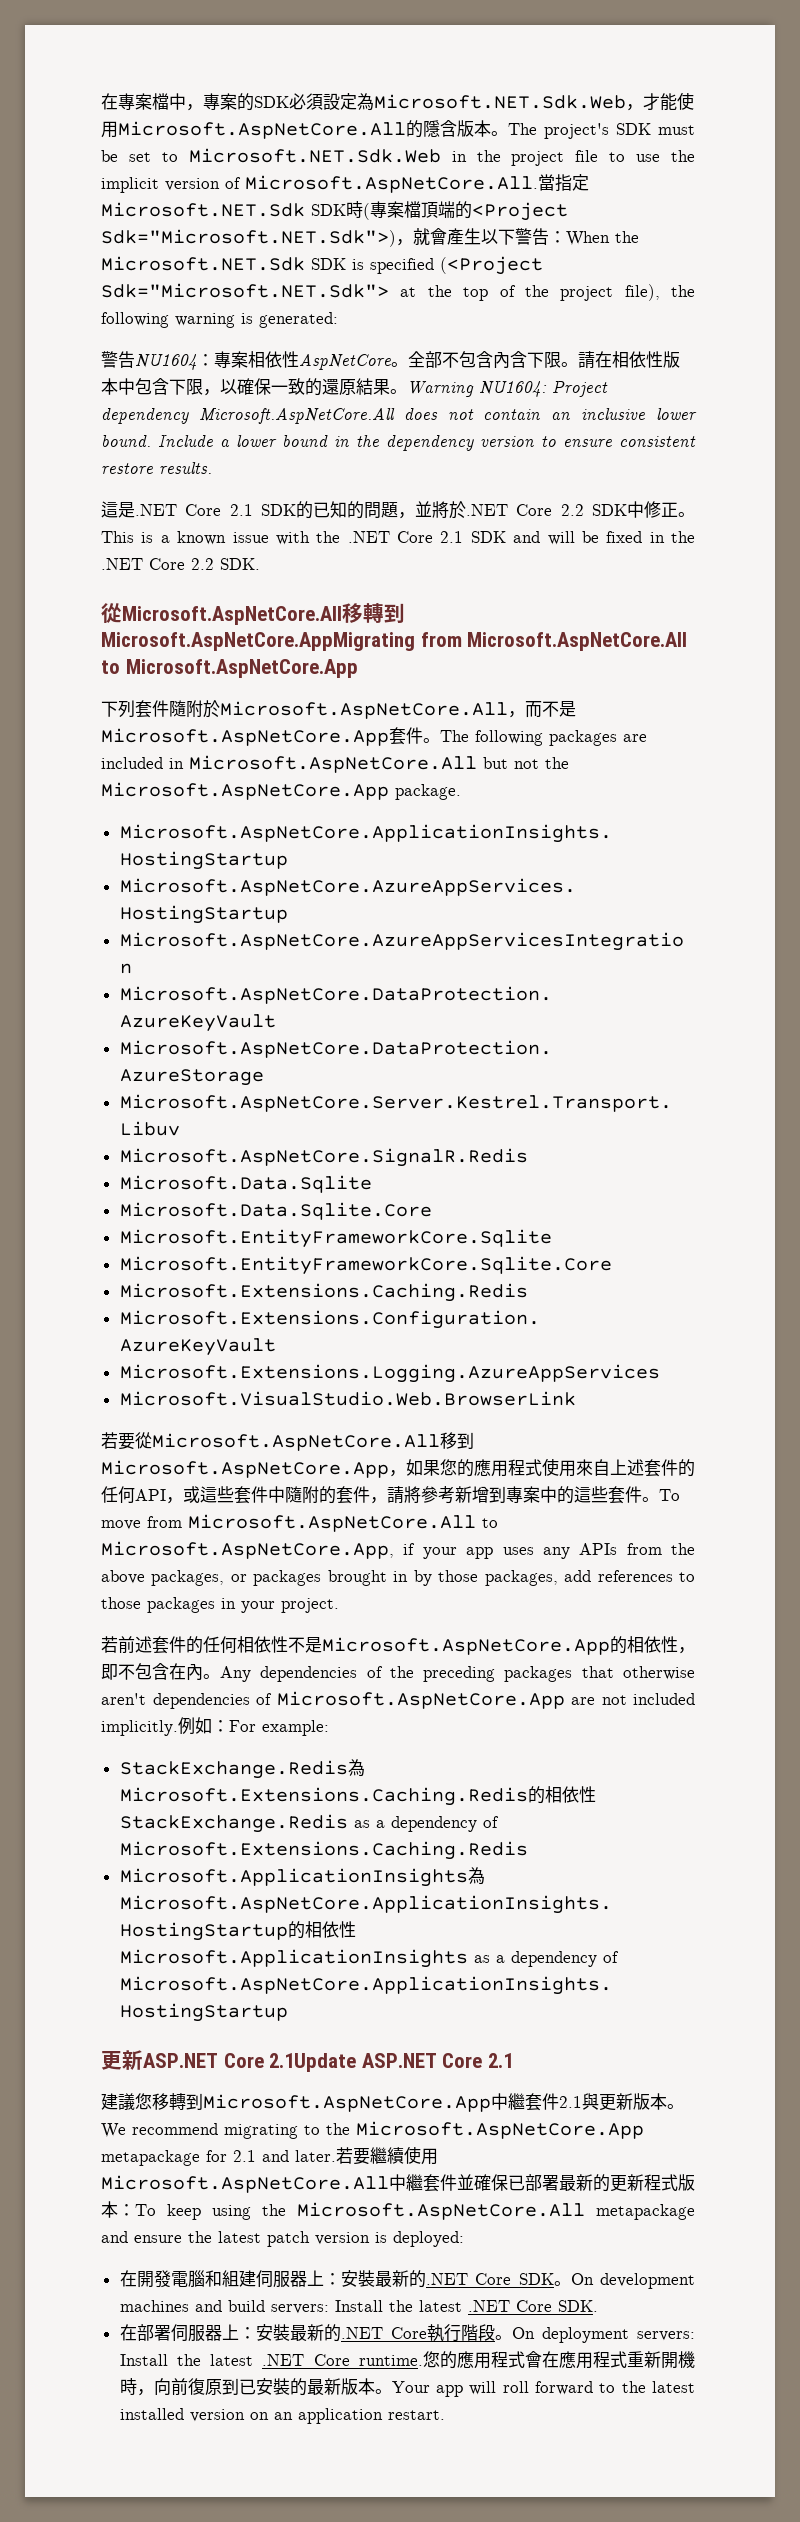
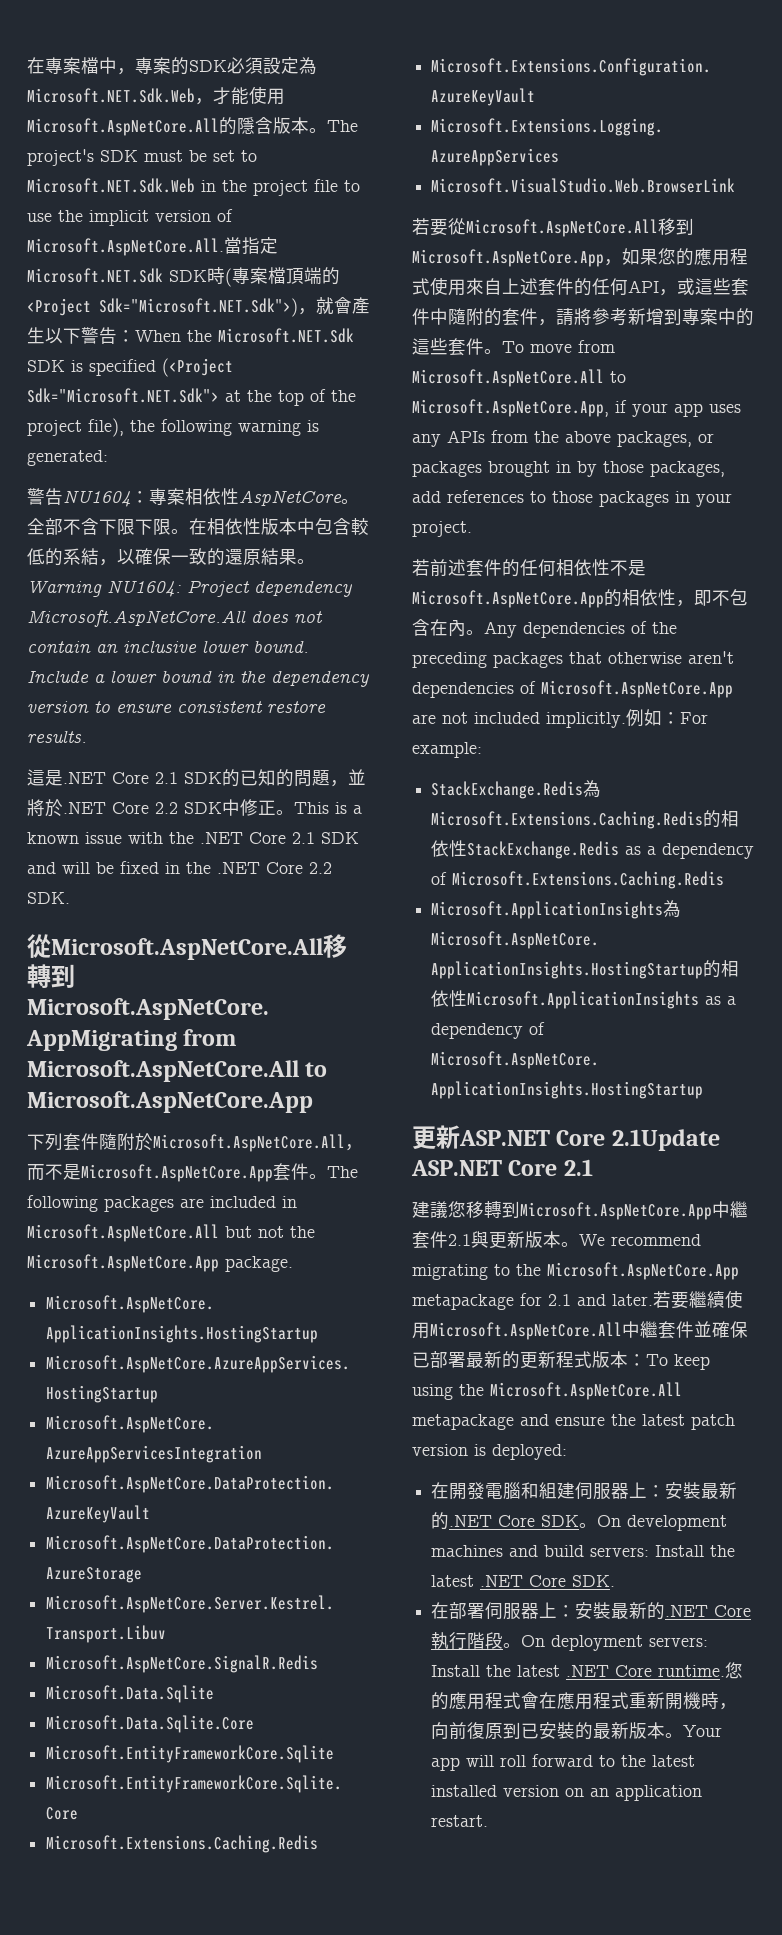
[459,351,595,369] 包含內含下限。請 -> [81,518,189,535] 含下限下限。
[169,378,203,395] 下限 -> [351,518,369,535] [27,548,99,566] 較低的系結

